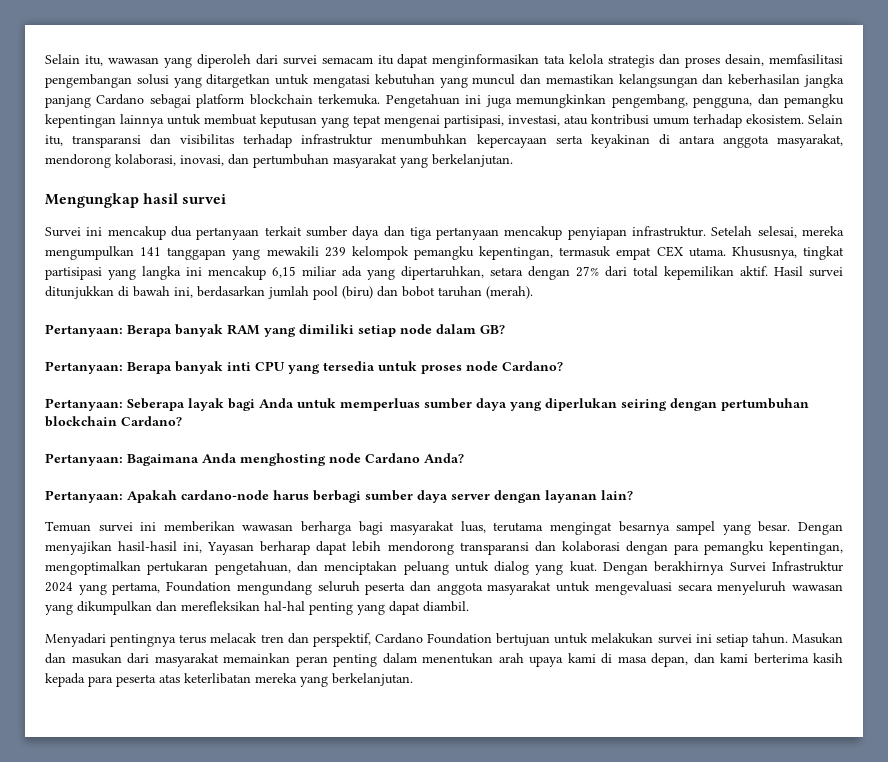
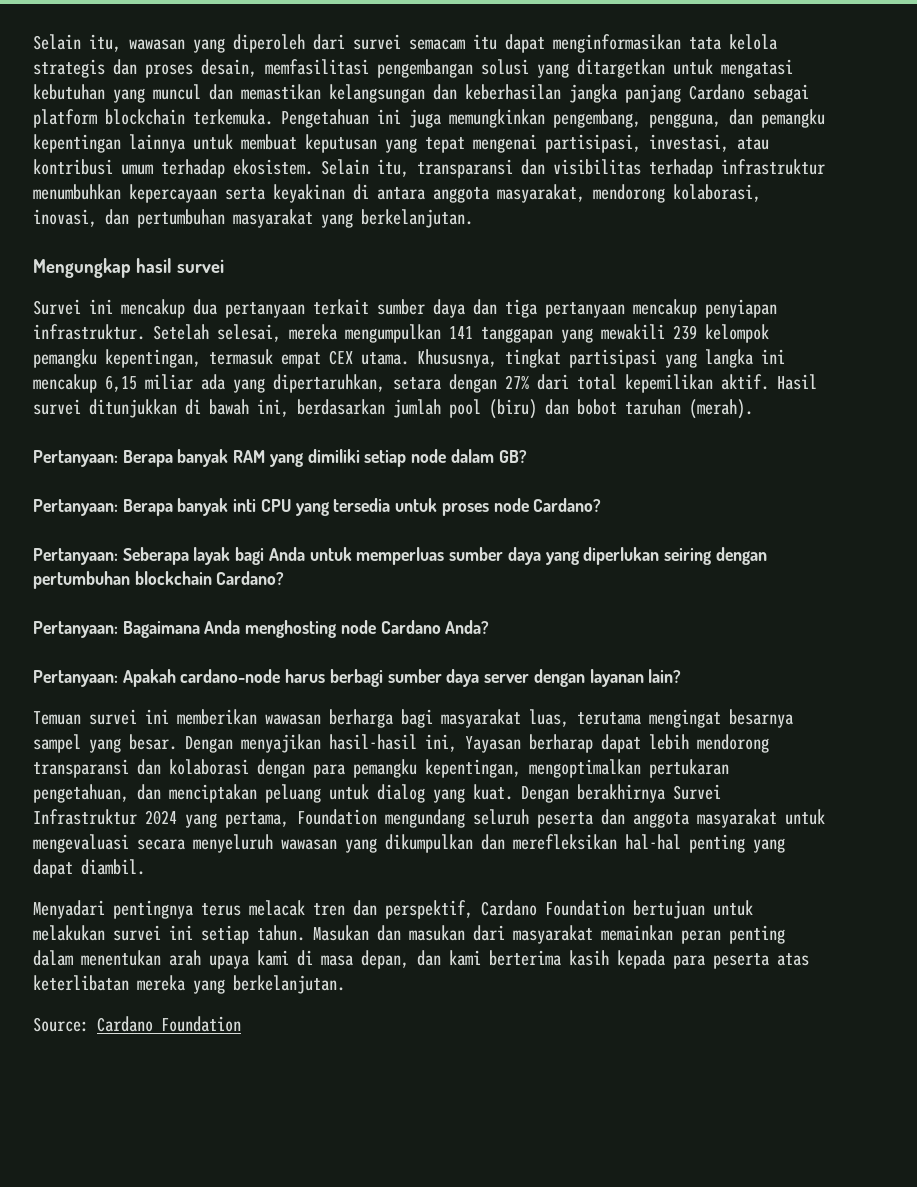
(413, 679) none -> [33,1016,241,1032] // Source: Cardano Foundation

